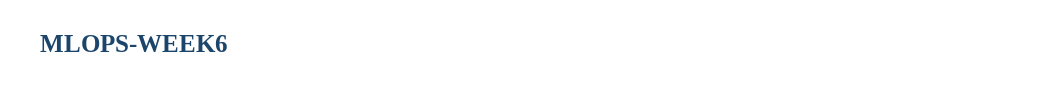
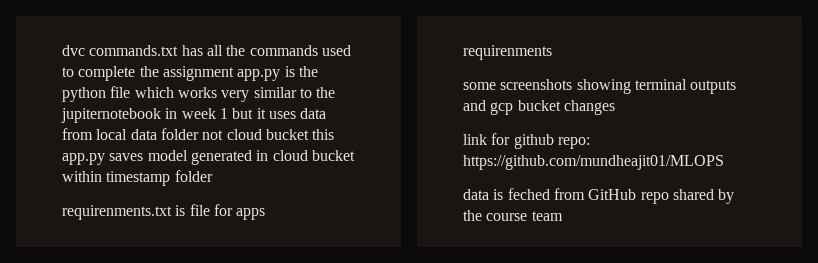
[40,35,228,52] MLOPS-WEEK6 -> [62,45,351,56] [62,66,318,81] [62,86,336,102] [61,108,327,123] [62,128,335,140] [62,150,355,165] [62,170,213,186] [62,204,266,220] [463,45,552,60] [463,79,737,94] [463,100,615,115] [463,133,590,149] [463,155,724,170] [463,188,735,204] [463,210,563,221] dvc commands.txt has all the commands used to complete the assignment app.py is the python file which works very similar to the jupiternotebook in week 1 but it uses data from local data folder not cloud bucket this app.py saves model generated in cloud bucket within timestamp folder // requirenments.txt is file for apps requirenments // some screenshots showing terminal outputs and gcp bucket changes // link for github repo: https://github.com/mundheajit01/MLOPS // data is feched from GitHub repo shared by the course team

